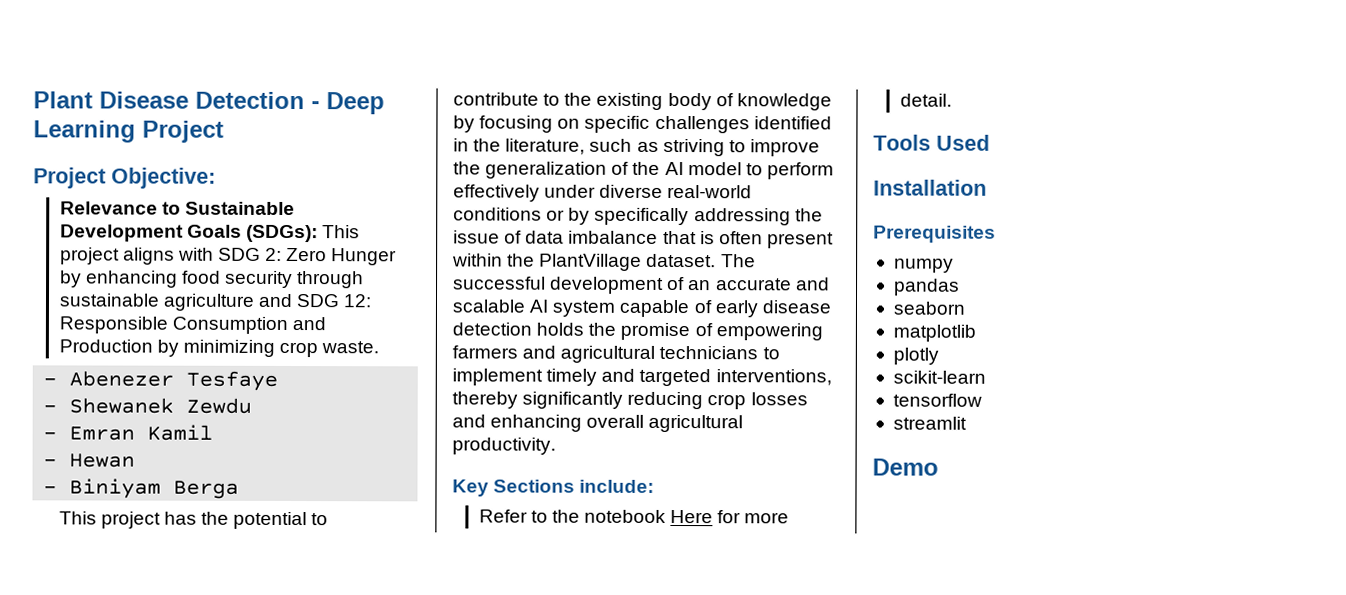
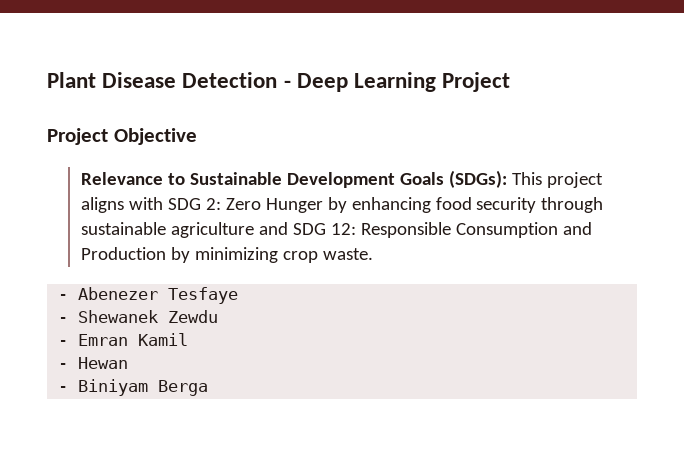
[111,167,216,189] Objective: -> [113,128,197,145] Objective
[58,511,329,530] [453,92,832,111] [453,115,832,134] [453,138,820,157] [453,161,834,180] [453,184,753,202] [453,207,823,226] [453,230,834,249] [452,253,756,271] [453,276,830,294] [452,299,831,318] [452,322,823,341] [452,345,780,363] [452,368,832,387] [452,391,808,410] [452,414,744,433] [452,437,556,455] [452,479,655,497] [478,509,790,524] [899,93,952,107] [873,134,990,151] [873,179,987,196] [873,225,996,243] [893,258,954,273] [893,278,960,296] [892,301,965,315] [892,324,976,342] [892,347,939,365] [892,370,986,384] [892,393,982,407] [892,416,967,430] [872,458,939,476] // This project has the potential to contribute to the existing body of knowledge by focusing on specific challenges identified in the literature, such as striving to improve the generalization of the AI model to perform effectively under diverse real-world conditions or by specifically addressing the issue of data imbalance that is often present within the PlantVillage dataset. The successful development of an accurate and scalable AI system capable of early disease detection holds the promise of empowering farmers and agricultural technicians to implement timely and targeted interventions, thereby significantly reducing crop losses and enhancing overall agricultural productivity. // Key Sections include: // Refer to the notebook Here for more detail. // Tools Used // Installation // Prerequisites // numpy // pandas // seaborn // matplotlib // plotly // scikit-learn // tensorflow // streamlit // Demo -> (209, 388) none

